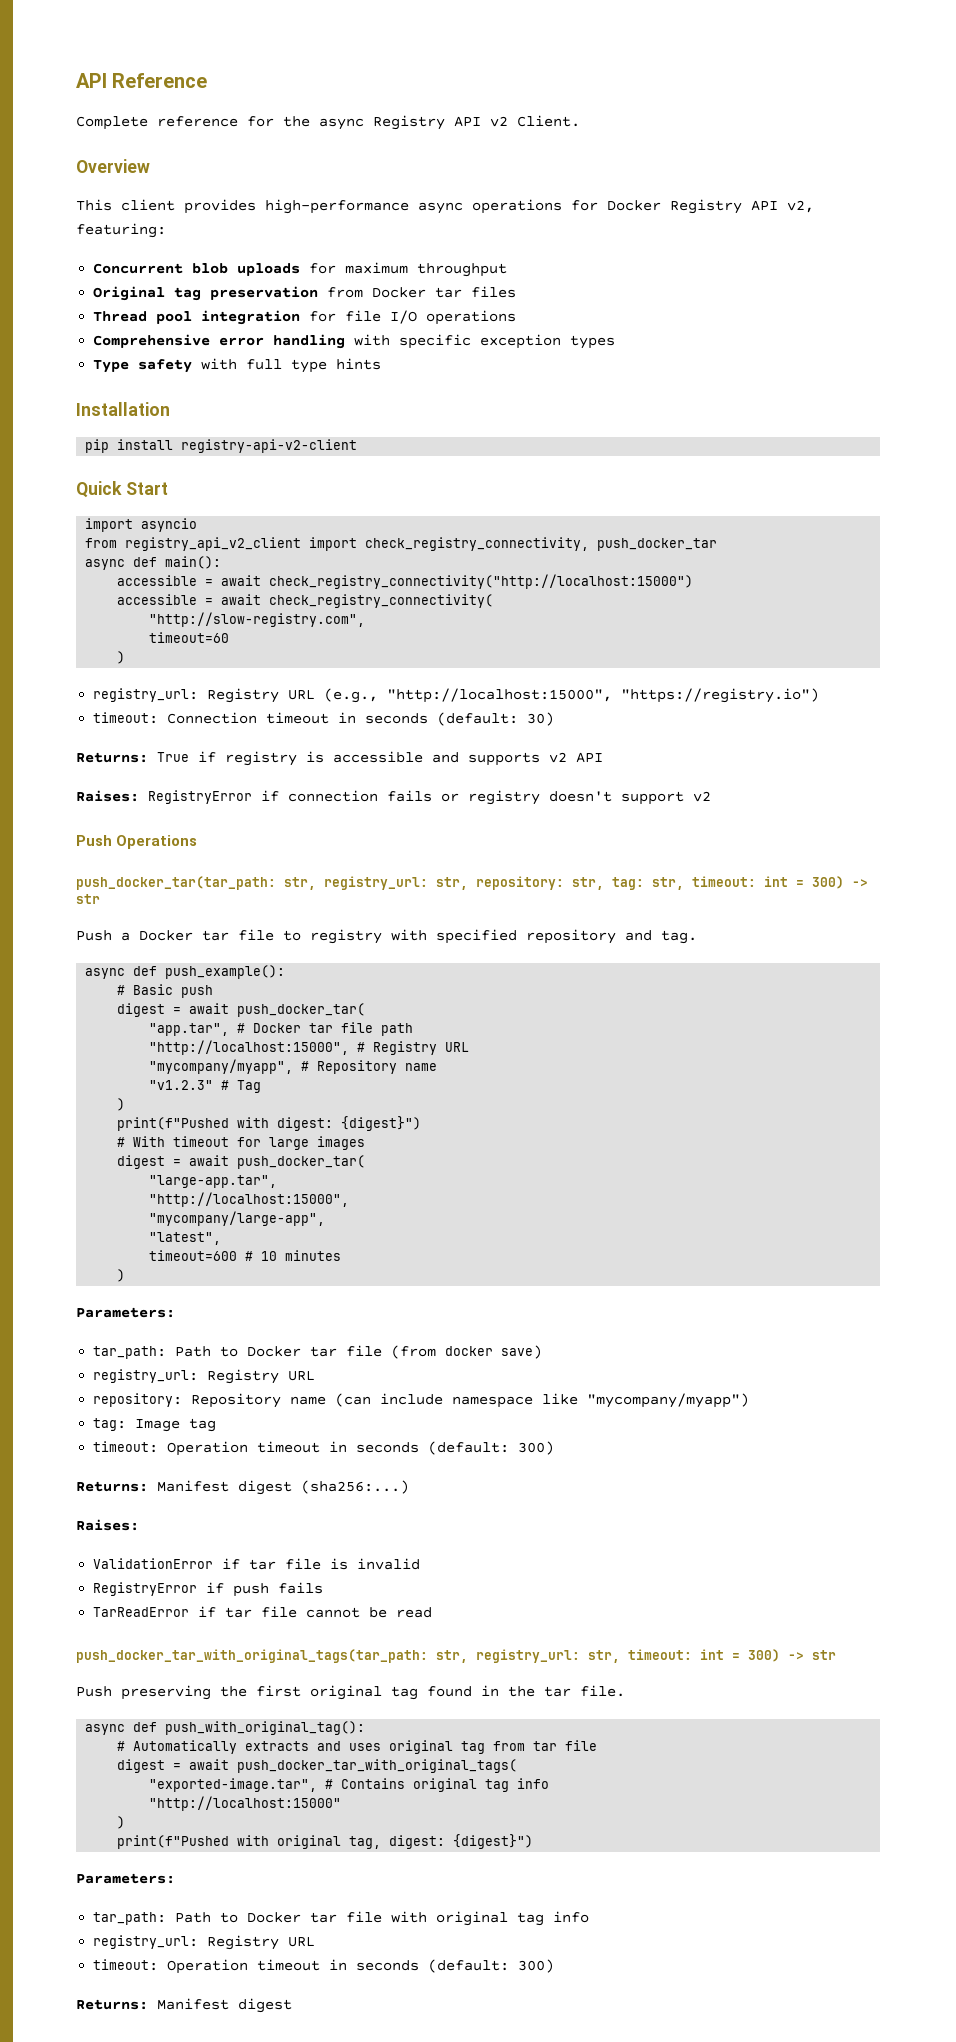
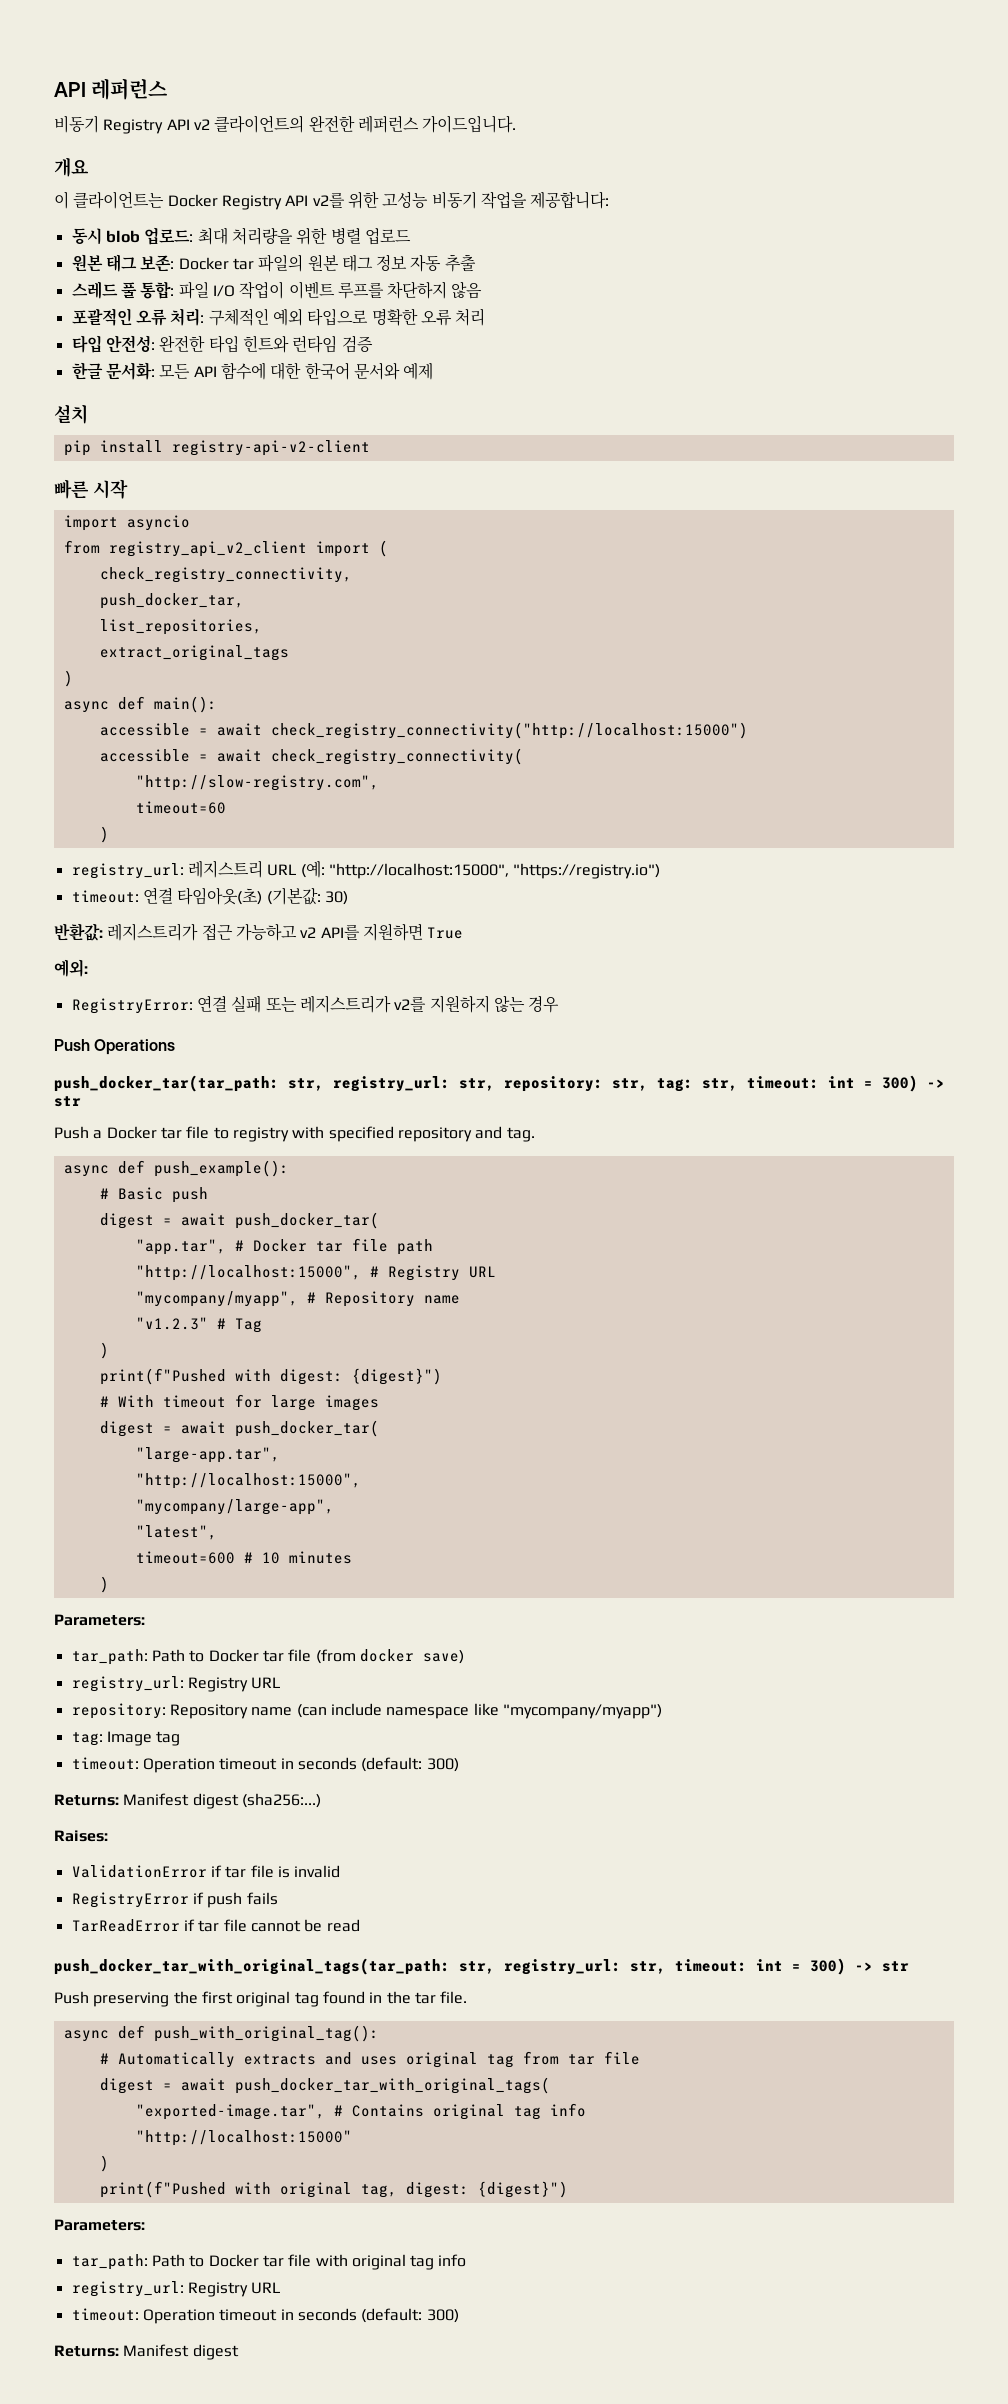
[76,73,208,88] [76,115,580,130] [76,159,150,173] [76,199,814,214] [76,223,166,238] [93,262,508,277] [93,286,517,301] [93,310,517,325] [93,334,616,349] [93,358,382,373] [76,402,170,416] API Reference // Complete reference for the async Registry API v2 Client. // Overview // This client provides high-performance async operations for Docker Registry API v2, featuring: // Concurrent blob uploads for maximum throughput // Original tag preservation from Docker tar files // Thread pool integration for file I/O operations // Comprehensive error handling with specific exception types // Type safety with full type hints // Installation -> [54,78,168,100] [54,115,517,134] [54,157,89,177] [54,191,610,210] [71,227,411,245] [71,254,476,272] [71,281,483,299] [71,308,486,326] [71,335,373,353] [71,362,434,380] [54,404,88,424] API 레퍼런스 // 비동기 Registry API v2 클라이언트의 완전한 레퍼런스 가이드입니다. // 개요 // 이 클라이언트는 Docker Registry API v2를 위한 고성능 비동기 작업을 제공합니다: // 동시 blob 업로드: 최대 처리량을 위한 병렬 업로드 // 원본 태그 보존: Docker tar 파일의 원본 태그 정보 자동 추출 // 스레드 풀 통합: 파일 I/O 작업이 이벤트 루프를 차단하지 않음 // 포괄적인 오류 처리: 구체적인 예외 타입으로 명확한 오류 처리 // 타입 안전성: 완전한 타입 힌트와 런타임 검증 // 한글 문서화: 모든 API 함수에 대한 한국어 문서와 예제 // 설치
[76,481,168,498] Quick Start -> [54,479,128,499] 빠른 시작
(358, 544) none -> [378,540,388,557] ( //
[597,538,718,551] push_docker_tar -> [99,593,244,609] [99,619,262,635] [99,645,289,661] [63,670,73,687] // push_docker_tar, // list_repositories, // extract_original_tags // )
[207,688,379,703] Registry URL (e.g., -> [187,860,325,878] 레지스트리 URL (예:
[167,712,555,726] [76,751,603,766] [76,790,711,805] Connection timeout in seconds (default: 30) // Returns: True if registry is accessible and supports v2 API // Raises: RegistryError if connection fails or registry doesn't support v2 -> [142,887,348,905] [54,923,464,941] [54,959,88,977] [71,995,560,1014] 연결 타임아웃(초) (기본값: 30) // 반환값: 레지스트리가 접근 가능하고 v2 API를 지원하면 True // 예외: // RegistryError: 연결 실패 또는 레지스트리가 v2를 지원하지 않는 경우

